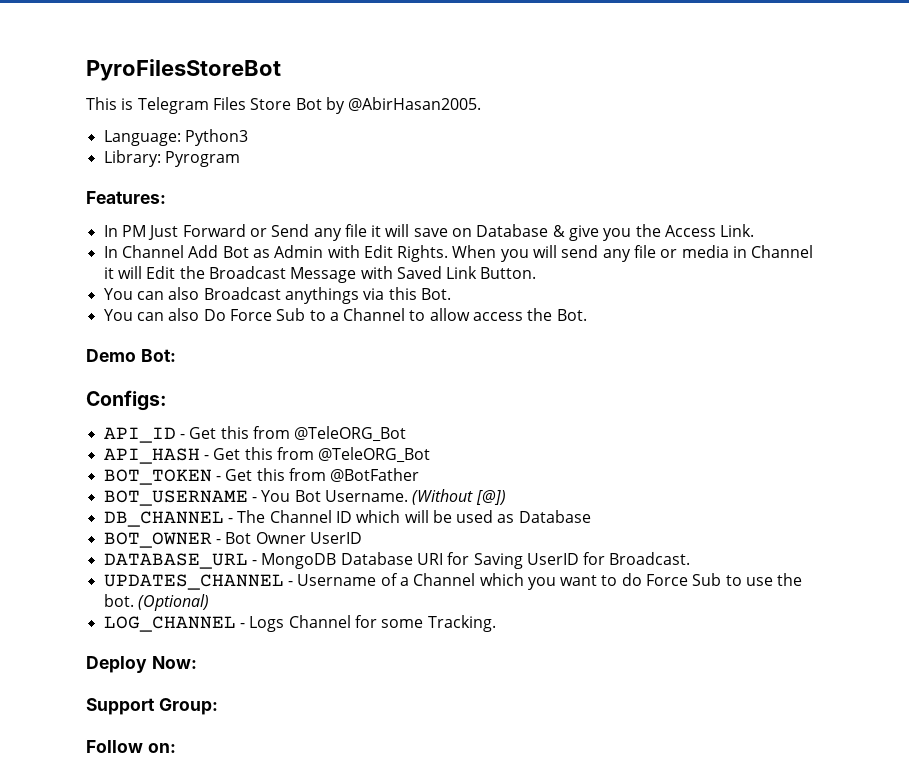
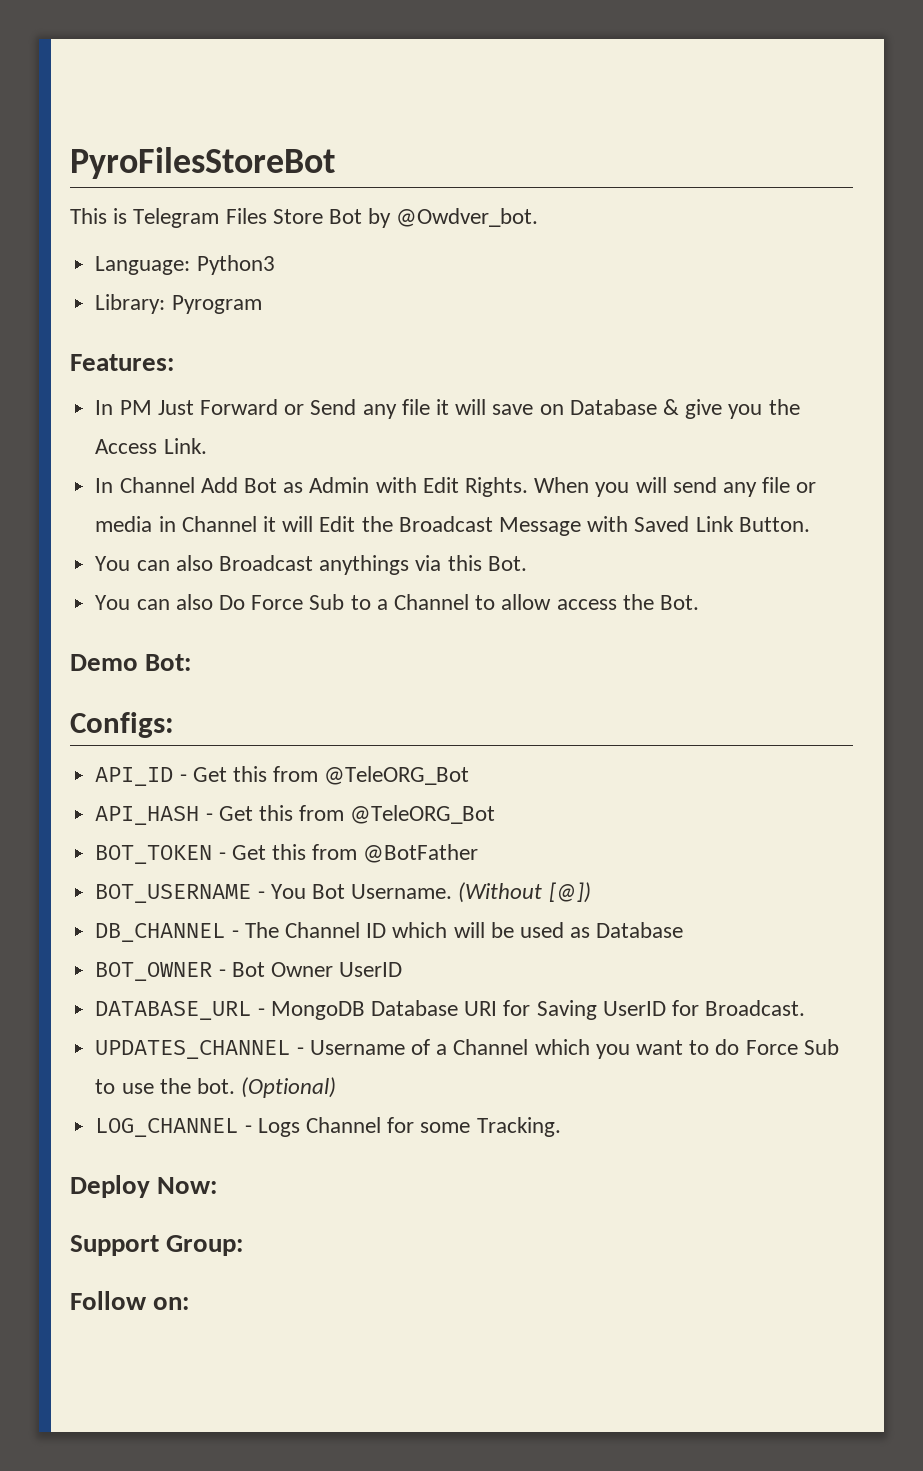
[348,97,482,111] @AbirHasan2005. -> [396,208,539,227] @Owdver_bot.

